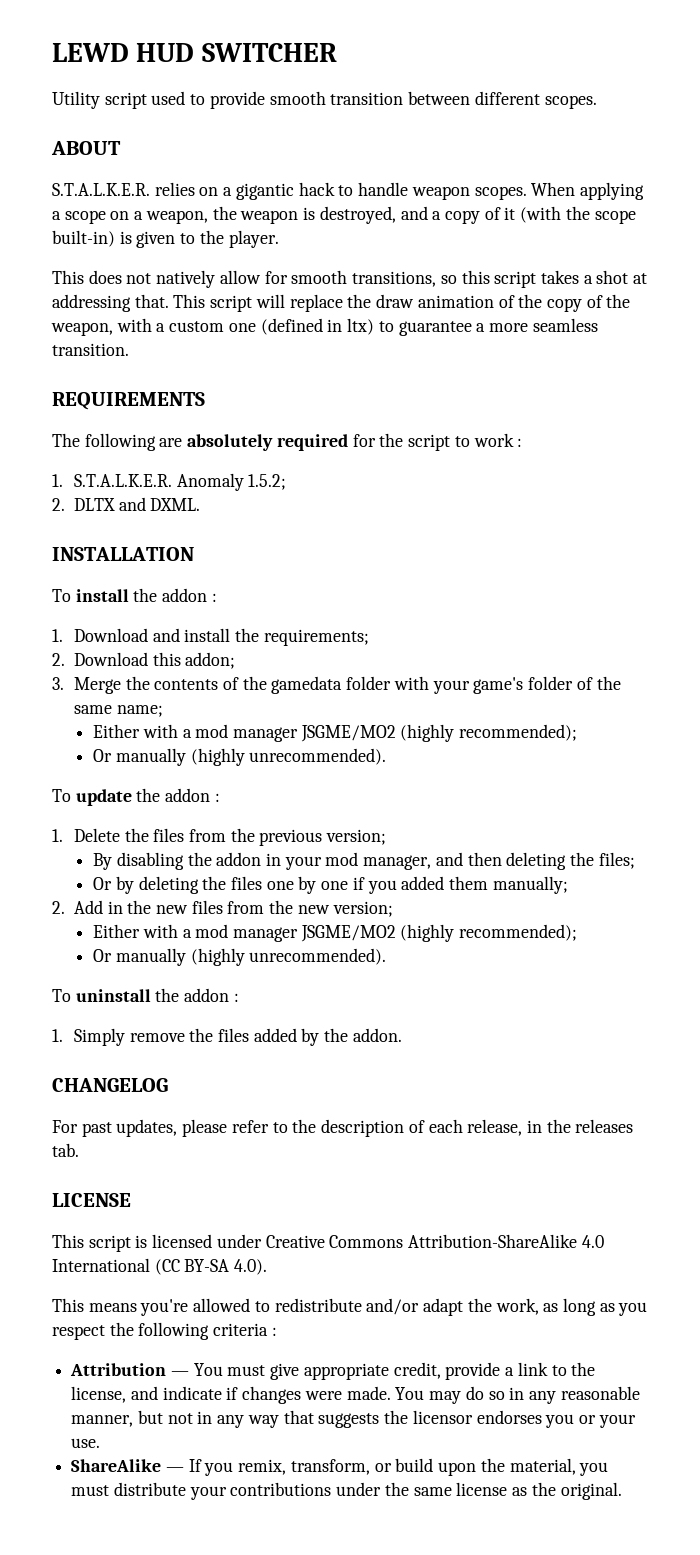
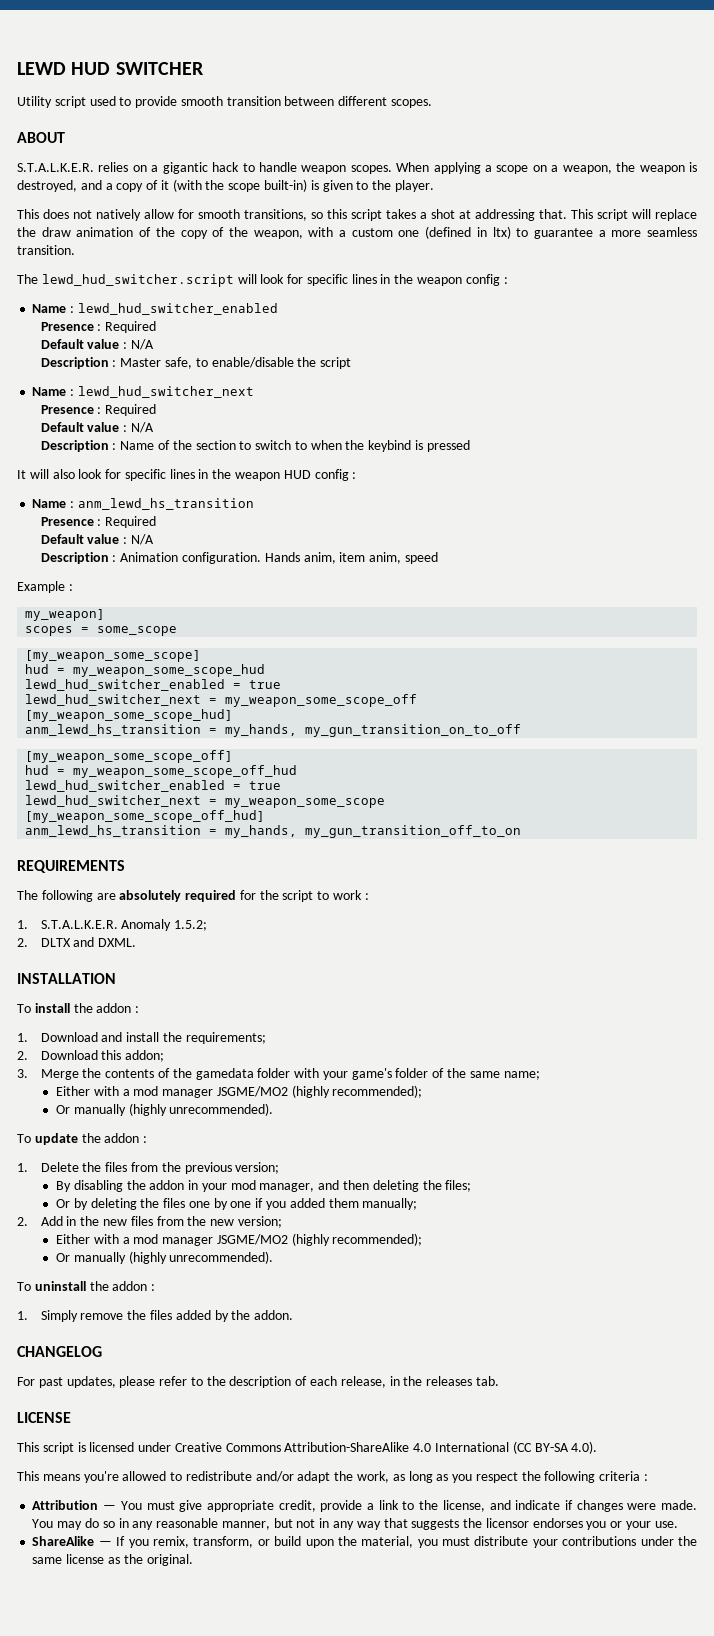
(129, 349) none -> [17,274,508,287] [32,303,278,315] [40,321,157,333] [40,339,154,350] [40,357,352,369] [32,386,254,398] [40,404,157,416] [40,422,154,433] [40,440,470,452] [17,469,357,481] [32,498,254,510] [40,516,157,528] [40,534,154,545] [40,552,438,564] [17,581,73,593] [25,609,106,621] [25,626,178,636] [25,650,202,662] [25,664,266,677] [25,679,282,691] [25,694,418,707] [25,709,234,722] [25,724,522,737] [25,750,234,763] [25,765,298,778] [25,780,282,792] [25,795,386,808] [25,810,266,823] [25,825,522,838] // The lewd_hud_switcher.script will look for specific lines in the weapon config : // Name : lewd_hud_switcher_enabled // Presence : Required // Default value : N/A // Description : Master safe, to enable/disable the script // Name : lewd_hud_switcher_next // Presence : Required // Default value : N/A // Description : Name of the section to switch to when the keybind is pressed // It will also look for specific lines in the weapon HUD config : // Name : anm_lewd_hs_transition // Presence : Required // Default value : N/A // Description : Animation configuration. Hands anim, item anim, speed // Example : // my_weapon] // scopes = some_scope // [my_weapon_some_scope] // hud = my_weapon_some_scope_hud // lewd_hud_switcher_enabled = true // lewd_hud_switcher_next = my_weapon_some_scope_off // [my_weapon_some_scope_hud] // anm_lewd_hs_transition = my_hands, my_gun_transition_on_to_off // [my_weapon_some_scope_off] // hud = my_weapon_some_scope_off_hud // lewd_hud_switcher_enabled = true // lewd_hud_switcher_next = my_weapon_some_scope // [my_weapon_some_scope_off_hud] // anm_lewd_hs_transition = my_hands, my_gun_transition_off_to_on

